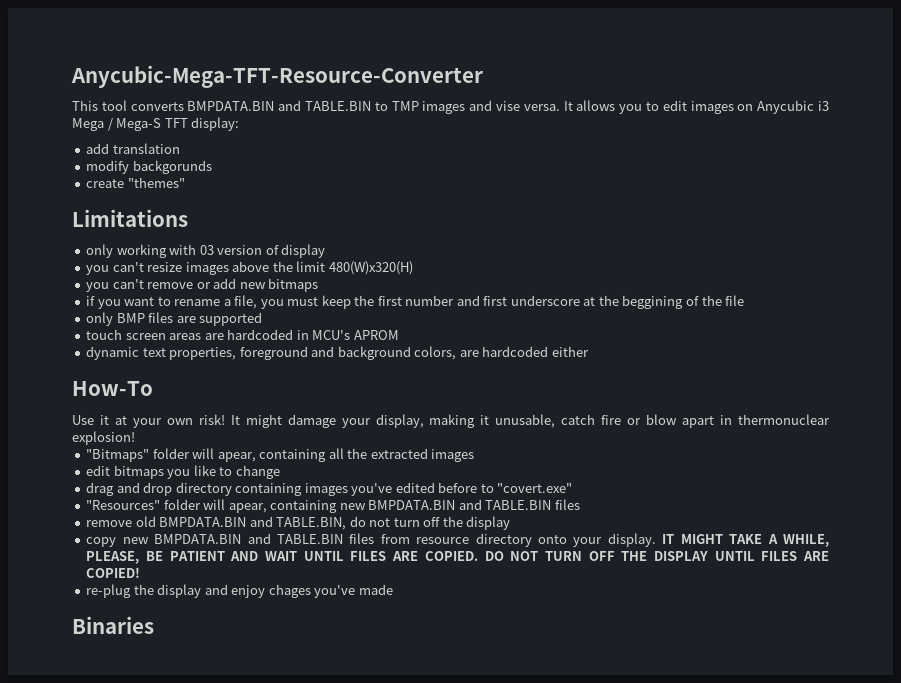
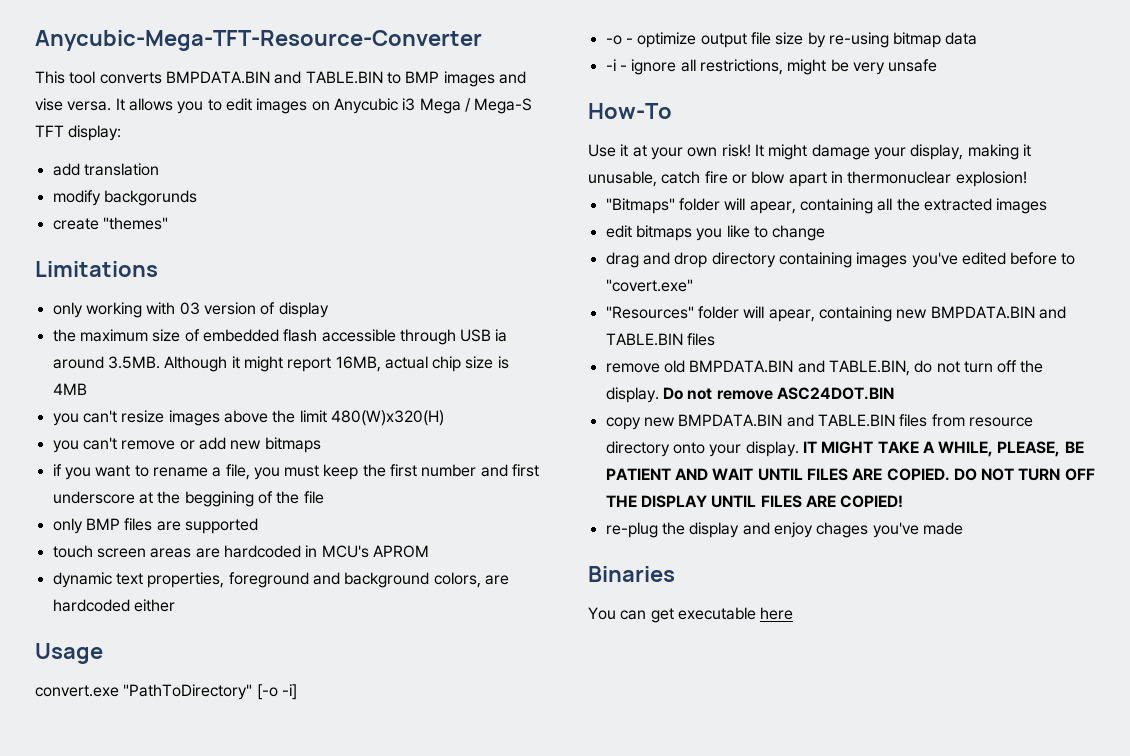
[391,101,419,111] TMP -> [405,71,440,83] BMP
(326, 251) none -> [52,329,508,345] [52,356,509,372] [52,383,87,395] // the maximum size of embedded flash accessible through USB ia around 3.5MB. Although it might report 16MB, actual chip size is 4MB
(589, 351) none -> [35,643,103,664] [35,684,297,700] [605,32,978,48] [605,59,938,75] // Usage // convert.exe "PathToDirectory" [-o -i] // -o - optimize output file size by re-using bitmap data // -i - ignore all restrictions, might be very unsafe
[466,516,511,530] display -> [605,387,894,403] display. Do not remove ASC24DOT.BIN
(154, 625) none -> [588,607,794,623] // You can get executable here

